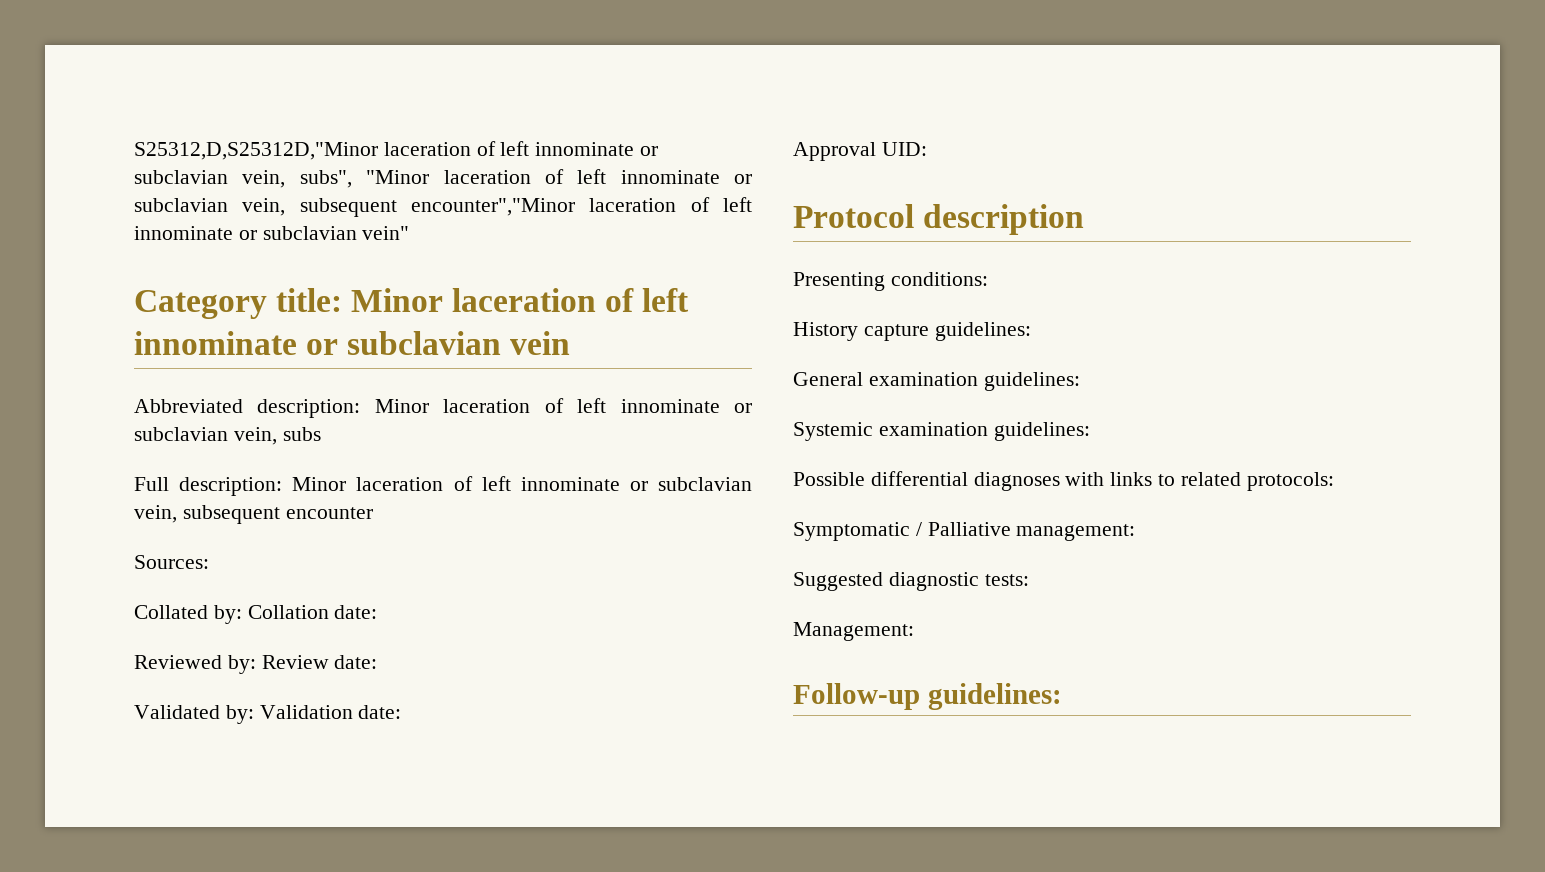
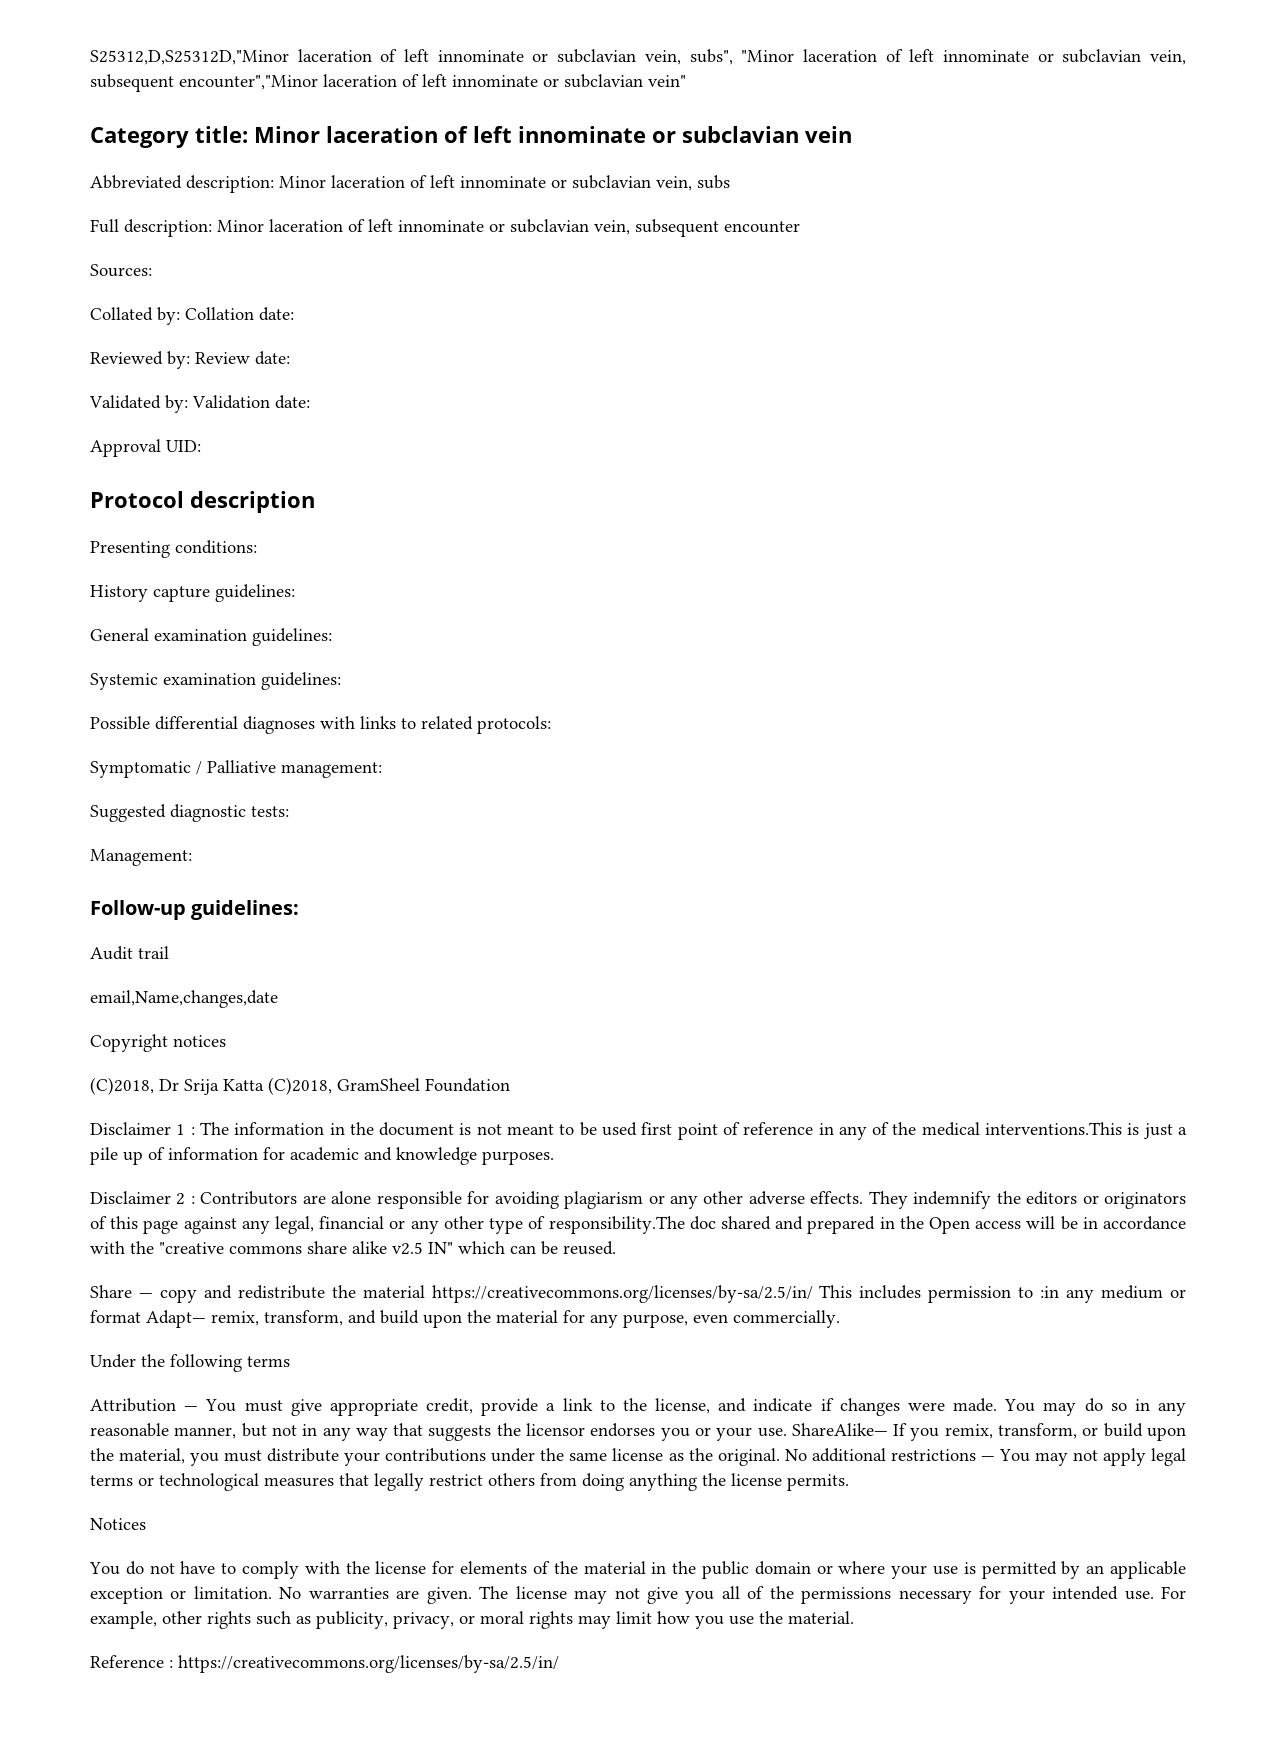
(1062, 696) none -> [90,946,169,960] [90,990,278,1008] [90,1034,226,1052] [90,1077,510,1095] [90,1122,1187,1140] [90,1147,554,1165] [90,1191,1187,1209] [90,1216,1187,1234] [90,1241,616,1255] [90,1285,1186,1303] [90,1310,840,1328] [90,1354,290,1372] [90,1398,1186,1416] [90,1423,1187,1441] [90,1448,1186,1466] [90,1473,849,1491] [90,1518,146,1530] [89,1561,1186,1579] [90,1586,1187,1604] [90,1611,854,1629] [90,1655,559,1673] // Audit trail // email,Name,changes,date // Copyright notices // (C)2018, Dr Srija Katta (C)2018, GramSheel Foundation // Disclaimer 1 : The information in the document is not meant to be used first point of reference in any of the medical interventions.This is just a pile up of information for academic and knowledge purposes. // Disclaimer 2 : Contributors are alone responsible for avoiding plagiarism or any other adverse effects. They indemnify the editors or originators of this page against any legal, financial or any other type of responsibility.The doc shared and prepared in the Open access will be in accordance with the "creative commons share alike v2.5 IN" which can be reused. // Share — copy and redistribute the material https://creativecommons.org/licenses/by-sa/2.5/in/ This includes permission to :in any medium or format Adapt— remix, transform, and build upon the material for any purpose, even commercially. // Under the following terms // Attribution — You must give appropriate credit, provide a link to the license, and indicate if changes were made. You may do so in any reasonable manner, but not in any way that suggests the licensor endorses you or your use. ShareAlike— If you remix, transform, or build upon the material, you must distribute your contributions under the same license as the original. No additional restrictions — You may not apply legal terms or technological measures that legally restrict others from doing anything the license permits. // Notices // You do not have to comply with the license for elements of the material in the public domain or where your use is permitted by an applicable exception or limitation. No warranties are given. The license may not give you all of the permissions necessary for your intended use. For example, other rights such as publicity, privacy, or moral rights may limit how you use the material. // Reference : https://creativecommons.org/licenses/by-sa/2.5/in/

